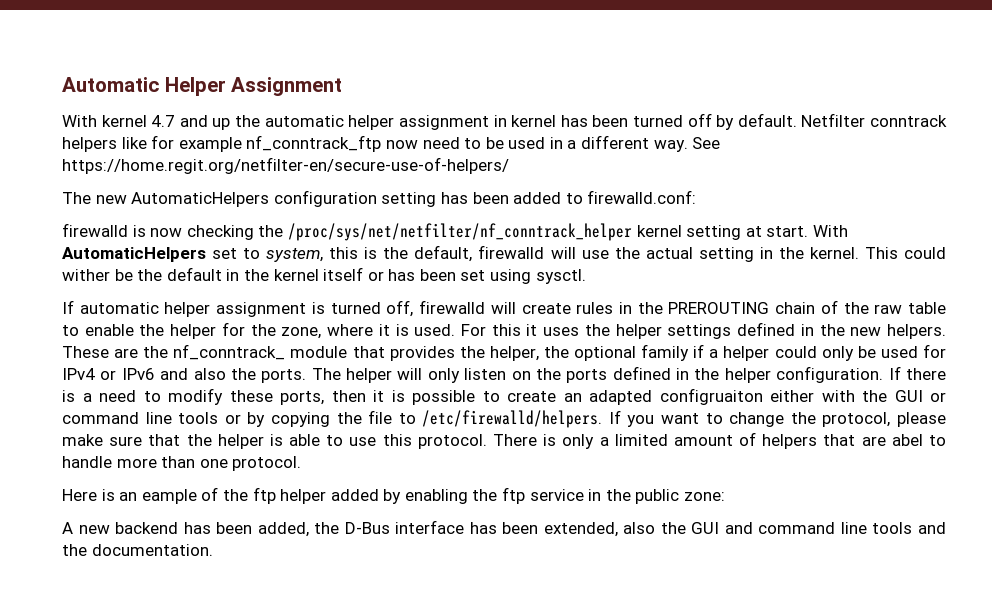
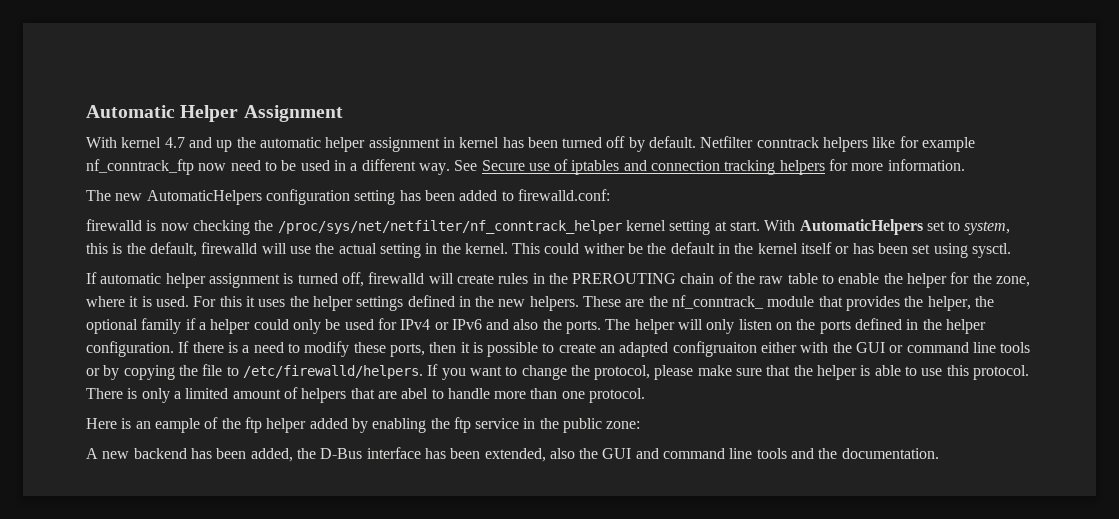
[62,157,509,174] https://home.regit.org/netfilter-en/secure-use-of-helpers/ -> [481,159,965,175] Secure use of iptables and connection tracking helpers for more information.

